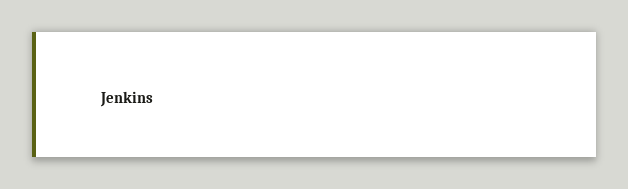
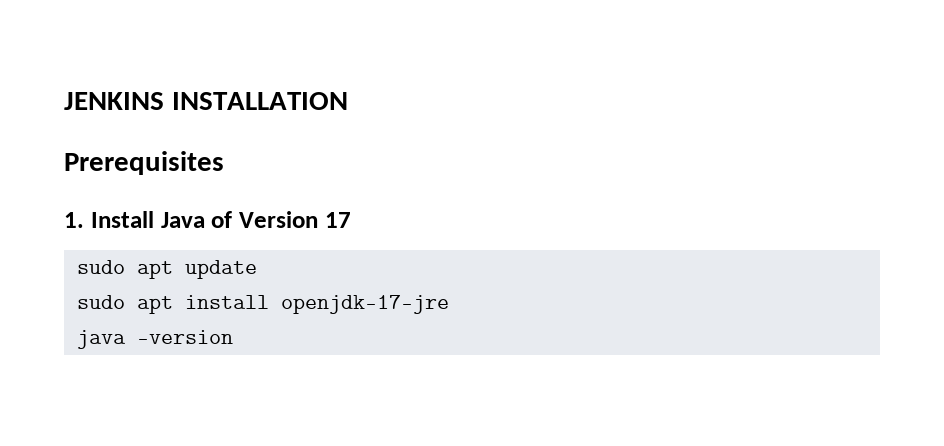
[100,91,153,107] Jenkins -> [64,92,348,110] [64,151,224,175] [64,211,351,228] [76,260,257,279] [76,295,449,314] [76,330,233,349] JENKINS INSTALLATION // Prerequisites // 1. Install Java of Version 17 // sudo apt update // sudo apt install openjdk-17-jre // java -version

